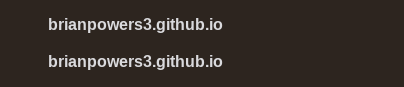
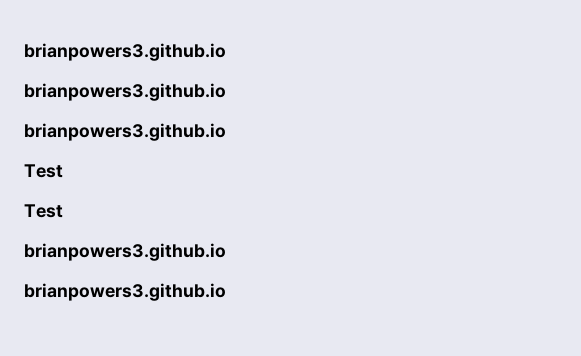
[48,18,223,33] [48,55,223,70] brianpowers3.github.io // brianpowers3.github.io -> [24,43,226,61] [24,83,226,101] [24,123,226,141] [24,164,63,178] [24,204,63,218] [24,243,226,261] [24,283,226,301] brianpowers3.github.io // brianpowers3.github.io // brianpowers3.github.io // Test // Test // brianpowers3.github.io // brianpowers3.github.io

